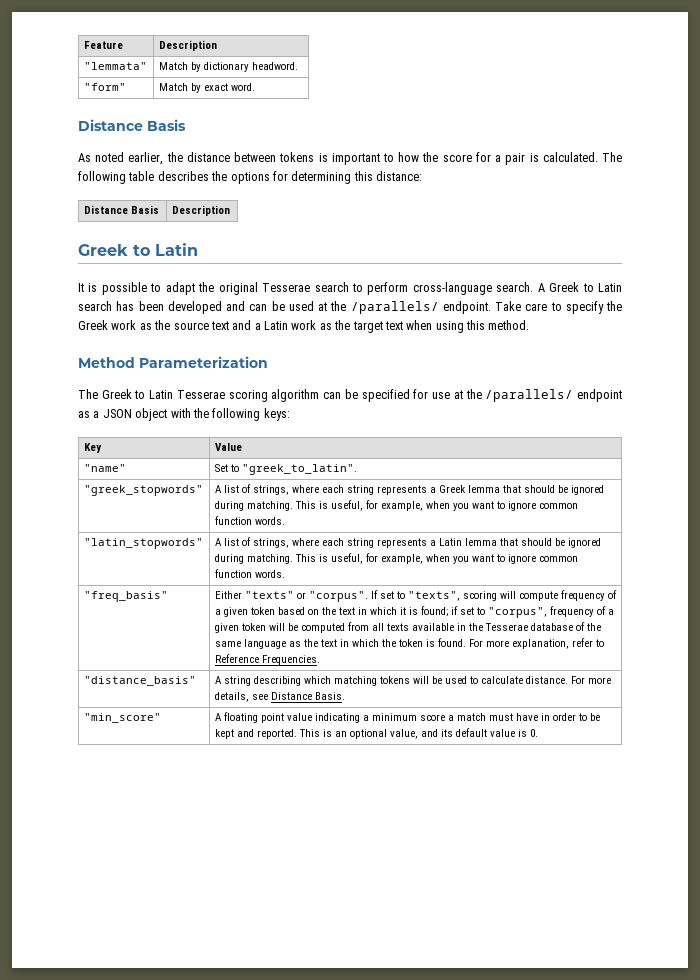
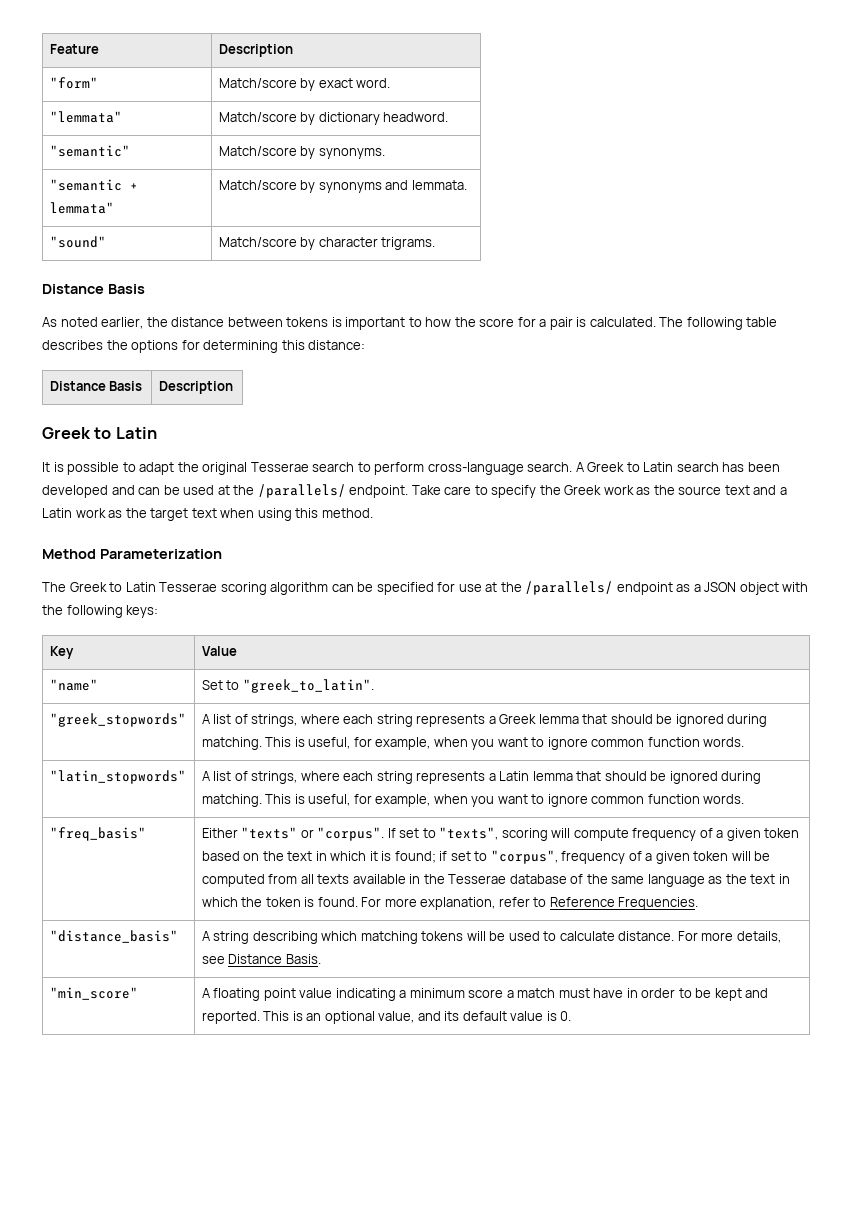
(217, 45) none -> [49,77,98,89] [218,78,391,91] // "form" | Match/score by exact word.
[158,62,188,70] Match -> [218,112,297,122] Match/score
[83,83,126,91] [158,83,255,93] "form" | Match by exact word. -> [49,145,130,157] [218,146,385,159] [49,179,138,191] [49,202,114,214] [218,180,467,193] [49,236,106,248] [218,237,436,250] "semantic" | Match/score by synonyms. // "semantic + lemmata" | Match/score by synonyms and lemmata. // "sound" | Match/score by character trigrams.

